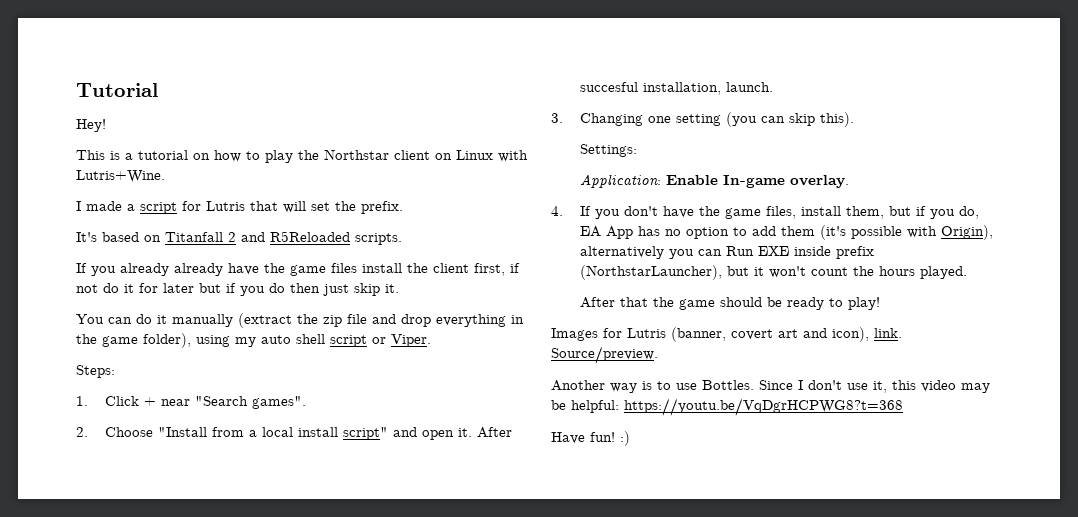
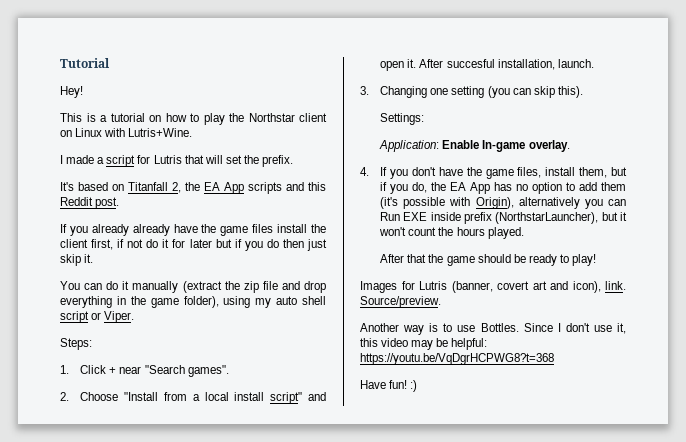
[228,231,402,245] 2 and R5Reloaded scripts. -> [172,182,326,194] [60,197,120,209] 2, the EA App scripts and this Reddit post.
(980, 212) none -> [431,182,447,191] the

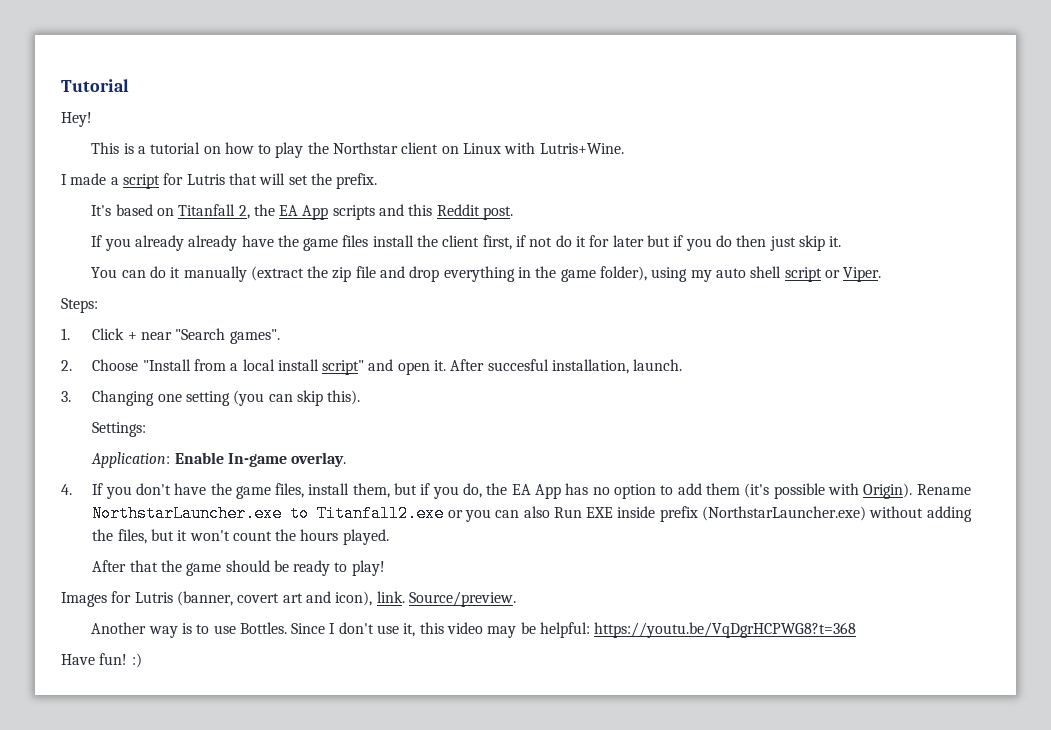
[475,197,580,209] Origin), alternatively -> [863,483,971,499] [92,505,463,522] Origin). Rename NorthstarLauncher.exe to Titanfall2.exe or
(626, 202) none -> [523,506,550,518] also
[495,212,599,224] (NorthstarLauncher), -> [702,506,972,522] [92,529,147,544] (NorthstarLauncher.exe) without adding the files,

